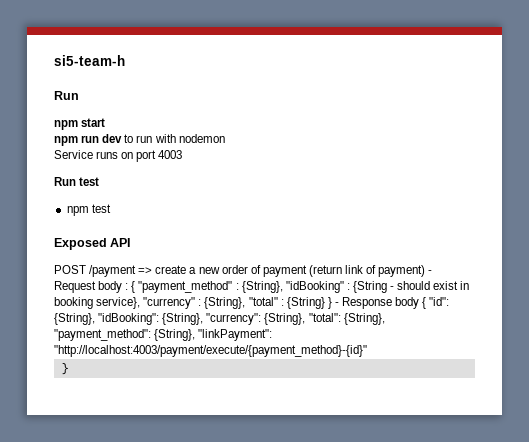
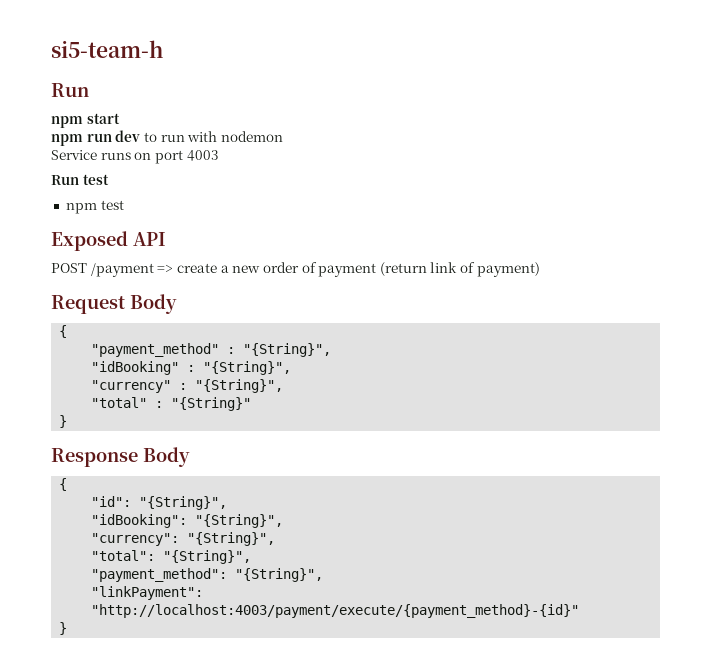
[428,270,433,274] [54,281,136,293] - Request body : { -> [51,294,177,314] [59,325,68,338] // Request Body // { //
[241,281,283,293] {String}, -> [243,343,332,357] "{String}", //
[352,281,470,293] [54,297,141,309] {String - should exist in booking service}, -> [203,361,292,375] "{String}", //
[204,297,246,309] {String}, -> [195,379,284,393] "{String}", //
[286,297,450,309] [54,313,385,325] [54,329,196,341] {String} } - Response body { "id": {String}, "idBooking": {String}, "currency": {String}, "total": {String}, "payment_method": {String}, -> [171,397,252,411] [59,415,68,428] [51,447,190,467] [59,478,68,491] [91,496,228,510] [91,514,284,528] [91,532,276,546] [91,550,252,564] [91,568,324,582] "{String}" // } // Response Body // { // "id": "{String}", // "idBooking": "{String}", // "currency": "{String}", // "total": "{String}", // "payment_method": "{String}", //

